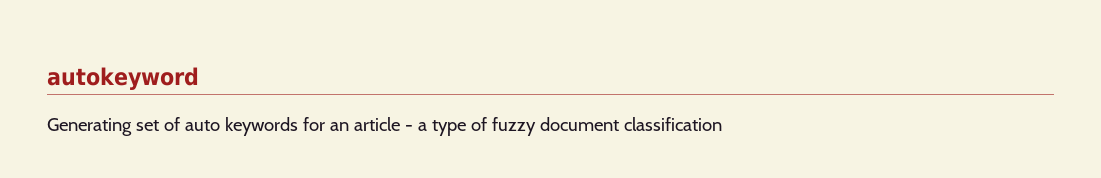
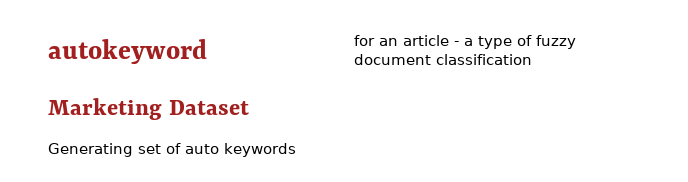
(199, 78) none -> [48,98,250,120] // Marketing Dataset

